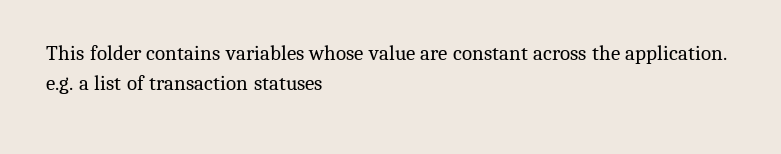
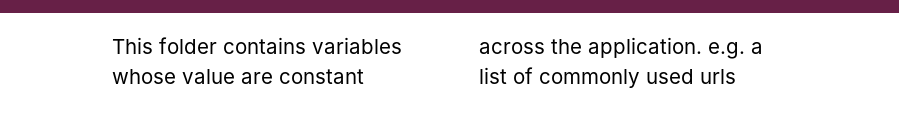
[149,75,322,90] transaction statuses -> [539,69,736,88] commonly used urls

